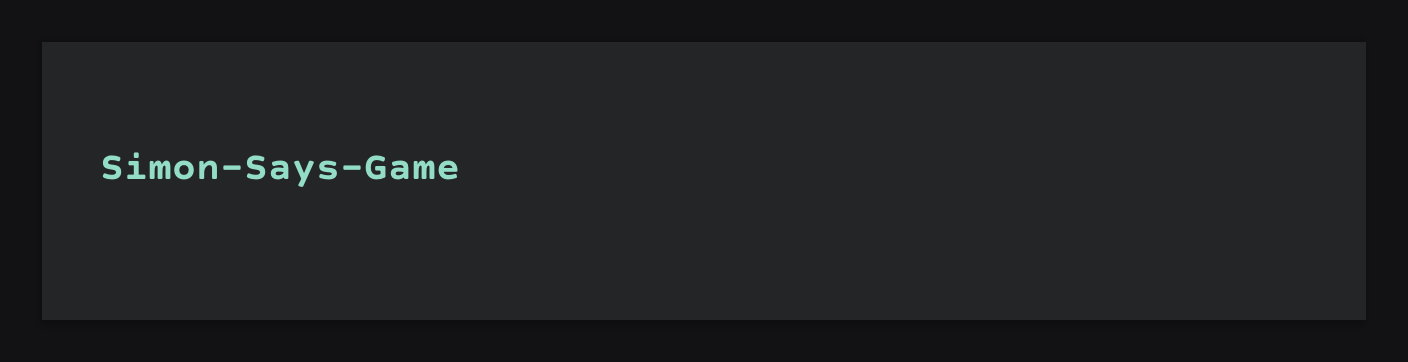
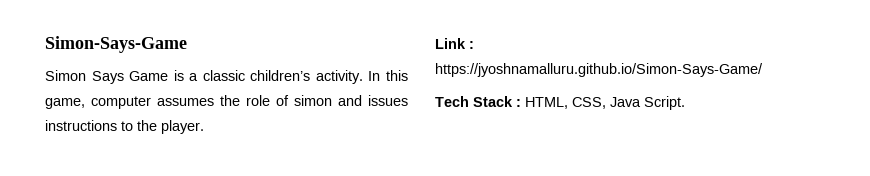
(460, 170) none -> [45,70,408,84] [45,95,408,109] [45,120,204,134] [435,38,474,49] [435,63,763,77] [435,96,685,110] // Simon Says Game is a classic children’s activity. In this game, computer assumes the role of simon and issues instructions to the player. // Link : https://jyoshnamalluru.github.io/Simon-Says-Game/ // Tech Stack : HTML, CSS, Java Script.

